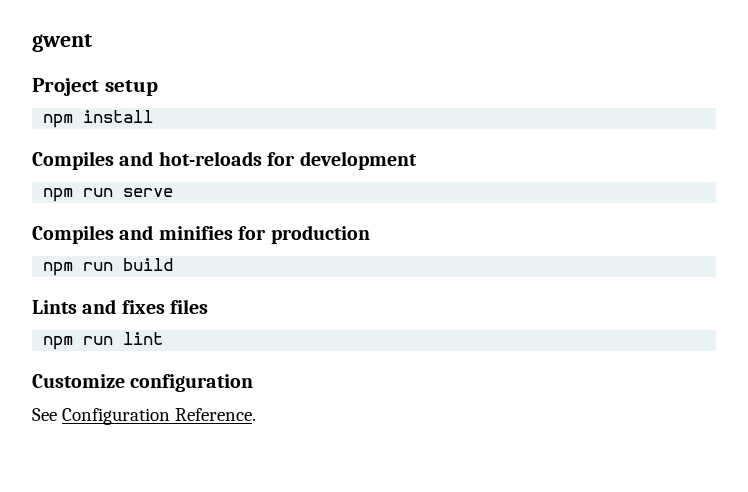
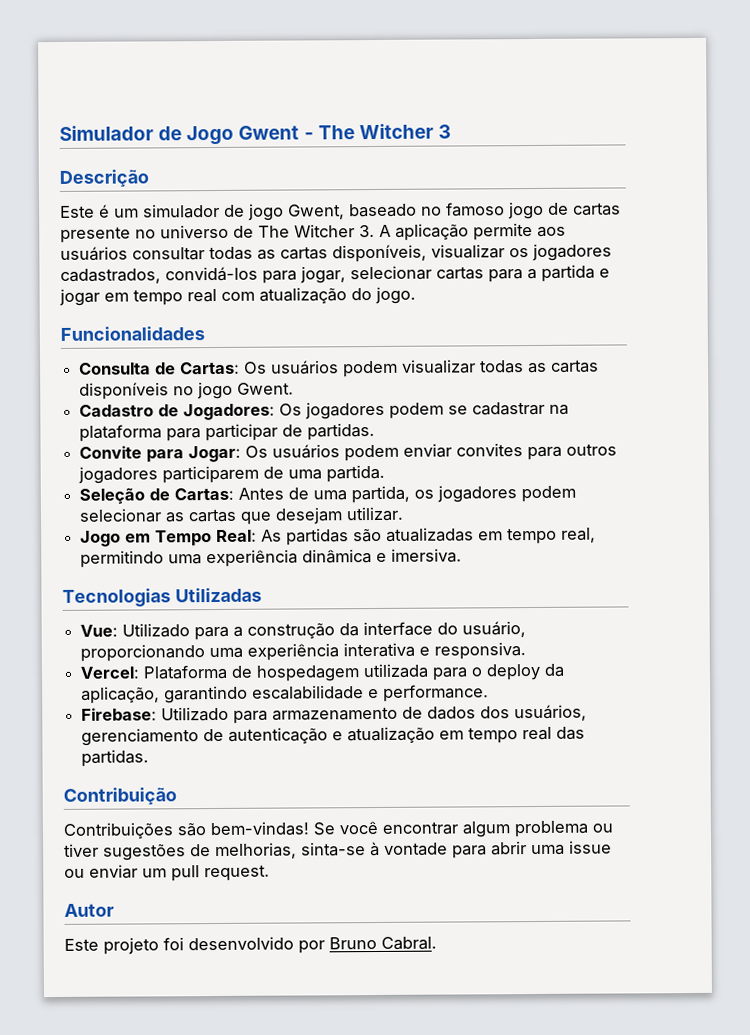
[32,34,92,52] [32,78,158,96] [43,110,154,128] [32,151,417,170] [43,188,174,202] [32,225,370,244] [43,258,174,276] [32,299,209,314] [43,332,164,350] [32,374,254,392] [32,408,257,425] gwent // Project setup // npm install // Compiles and hot-reloads for development // npm run serve // Compiles and minifies for production // npm run build // Lints and fixes files // npm run lint // Customize configuration // See Configuration Reference. -> [59,123,451,146] [59,169,149,188] [60,201,621,221] [60,223,566,243] [60,243,612,263] [60,264,610,284] [59,286,416,306] [60,326,205,341] [79,359,600,378] [79,381,295,400] [79,401,570,421] [79,422,376,442] [79,443,618,463] [78,464,386,484] [79,485,577,504] [79,506,405,525] [80,527,597,547] [80,548,463,568] [62,587,262,607] [80,621,527,641] [80,642,527,662] [80,663,566,682] [81,684,490,704] [81,704,588,724] [81,726,586,746] [81,749,150,767] [63,787,177,806] [63,820,613,839] [64,840,612,861] [64,864,270,882] [64,903,114,917] [64,936,437,955] Simulador de Jogo Gwent - The Witcher 3 // Descrição // Este é um simulador de jogo Gwent, baseado no famoso jogo de cartas presente no universo de The Witcher 3. A aplicação permite aos usuários consultar todas as cartas disponíveis, visualizar os jogadores cadastrados, convidá-los para jogar, selecionar cartas para a partida e jogar em tempo real com atualização do jogo. // Funcionalidades // Consulta de Cartas: Os usuários podem visualizar todas as cartas disponíveis no jogo Gwent. // Cadastro de Jogadores: Os jogadores podem se cadastrar na plataforma para participar de partidas. // Convite para Jogar: Os usuários podem enviar convites para outros jogadores participarem de uma partida. // Seleção de Cartas: Antes de uma partida, os jogadores podem selecionar as cartas que desejam utilizar. // Jogo em Tempo Real: As partidas são atualizadas em tempo real, permitindo uma experiência dinâmica e imersiva. // Tecnologias Utilizadas // Vue: Utilizado para a construção da interface do usuário, proporcionando uma experiência interativa e responsiva. // Vercel: Plataforma de hospedagem utilizada para o deploy da aplicação, garantindo escalabilidade e performance. // Firebase: Utilizado para armazenamento de dados dos usuários, gerenciamento de autenticação e atualização em tempo real das partidas. // Contribuição // Contribuições são bem-vindas! Se você encontrar algum problema ou tiver sugestões de melhorias, sinta-se à vontade para abrir uma issue ou enviar um pull request. // Autor // Este projeto foi desenvolvido por Bruno Cabral.

